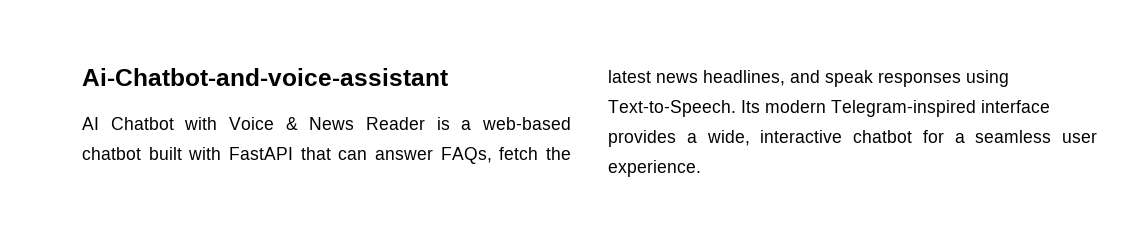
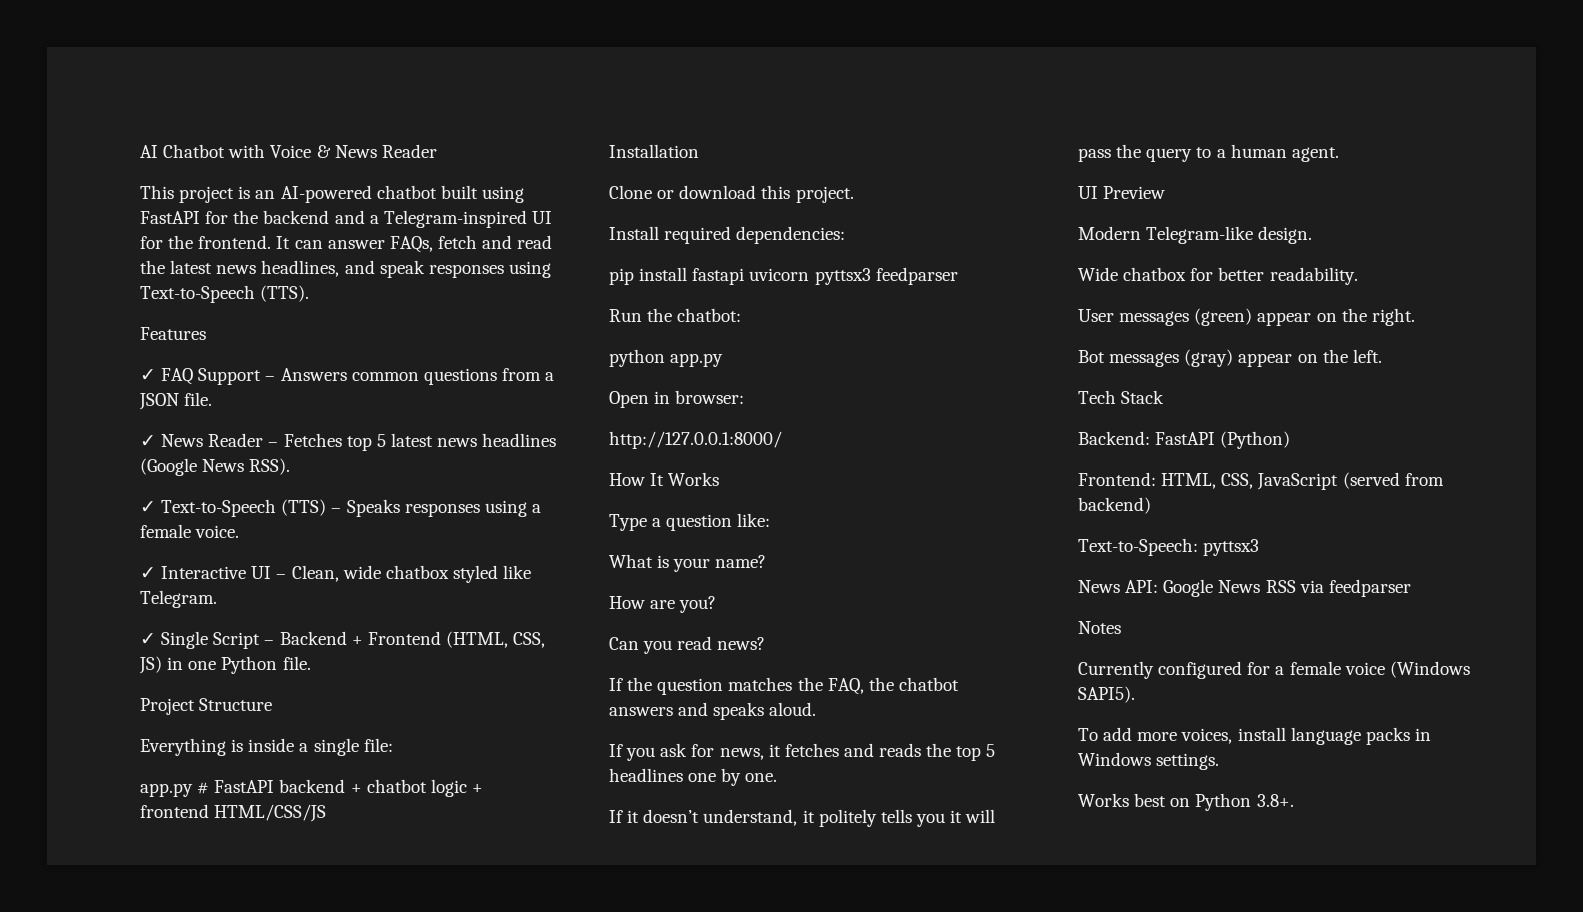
[82,68,448,86] Ai-Chatbot-and-voice-assistant // -> (140, 151) none
[436,117,571,130] [82,147,331,160] is a web-based chatbot built with FastAPI that -> [140,185,524,203] [140,210,552,228] [140,235,291,249] // This project is an AI-powered chatbot built using FastAPI for the backend and a Telegram-inspired UI for the frontend. It
(539, 153) none -> [482,235,553,249] and read
[608,100,1050,117] [608,130,1097,147] [608,160,701,177] Text-to-Speech. Its modern Telegram-inspired interface provides a wide, interactive chatbot for a seamless user experience. -> [140,285,310,303] [140,327,206,340] [140,368,555,385] [139,392,213,410] [140,433,557,451] [140,458,291,476] [140,499,541,517] [140,524,240,538] [140,565,532,583] [140,590,217,608] [140,631,546,649] [139,656,311,674] [140,698,273,715] [140,738,393,756] [140,779,483,797] [140,804,327,822] [609,144,699,158] [609,185,854,203] [609,226,846,244] [609,267,958,285] [609,308,742,322] [609,349,724,367] [609,390,745,408] [609,431,782,449] [609,472,720,486] [609,513,771,531] [609,554,767,572] [609,596,717,613] [609,636,766,654] [609,677,959,695] [609,702,817,720] [609,743,996,761] [609,768,778,786] [609,809,996,827] [1078,144,1339,162] [1078,186,1166,199] [1078,226,1313,244] [1078,267,1358,285] [1078,308,1415,326] [1078,349,1382,367] [1078,390,1165,404] [1078,431,1291,449] [1078,472,1444,490] [1078,497,1151,514] [1078,538,1260,556] [1078,579,1411,597] [1078,621,1121,634] [1078,661,1470,679] [1078,686,1135,703] [1078,727,1431,745] [1078,752,1220,770] [1078,793,1294,811] Text-to-Speech (TTS). // Features // ✓ FAQ Support – Answers common questions from a JSON file. // ✓ News Reader – Fetches top 5 latest news headlines (Google News RSS). // ✓ Text-to-Speech (TTS) – Speaks responses using a female voice. // ✓ Interactive UI – Clean, wide chatbox styled like Telegram. // ✓ Single Script – Backend + Frontend (HTML, CSS, JS) in one Python file. // Project Structure // Everything is inside a single file: // app.py # FastAPI backend + chatbot logic + frontend HTML/CSS/JS // Installation // Clone or download this project. // Install required dependencies: // pip install fastapi uvicorn pyttsx3 feedparser // Run the chatbot: // python app.py // Open in browser: // http://127.0.0.1:8000/ // How It Works // Type a question like: // What is your name? // How are you? // Can you read news? // If the question matches the FAQ, the chatbot answers and speaks aloud. // If you ask for news, it fetches and reads the top 5 headlines one by one. // If it doesn’t understand, it politely tells you it will pass the query to a human agent. // UI Preview // Modern Telegram-like design. // Wide chatbox for better readability. // User messages (green) appear on the right. // Bot messages (gray) appear on the left. // Tech Stack // Backend: FastAPI (Python) // Frontend: HTML, CSS, JavaScript (served from backend) // Text-to-Speech: pyttsx3 // News API: Google News RSS via feedparser // Notes // Currently configured for a female voice (Windows SAPI5). // To add more voices, install language packs in Windows settings. // Works best on Python 3.8+.

